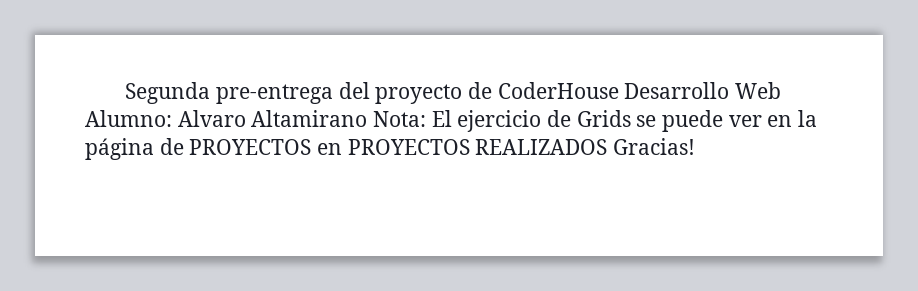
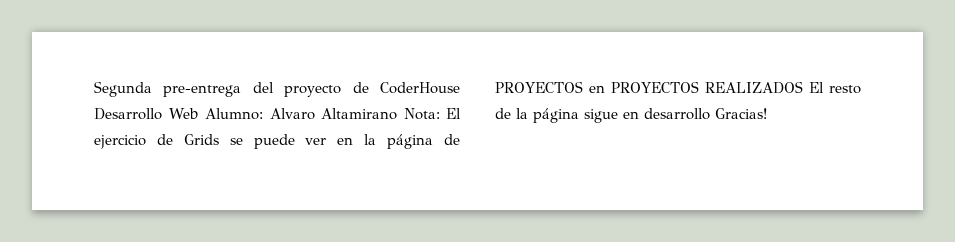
(608, 147) none -> [808,82,861,94] [495,108,710,123] El resto de la página sigue en desarrollo

